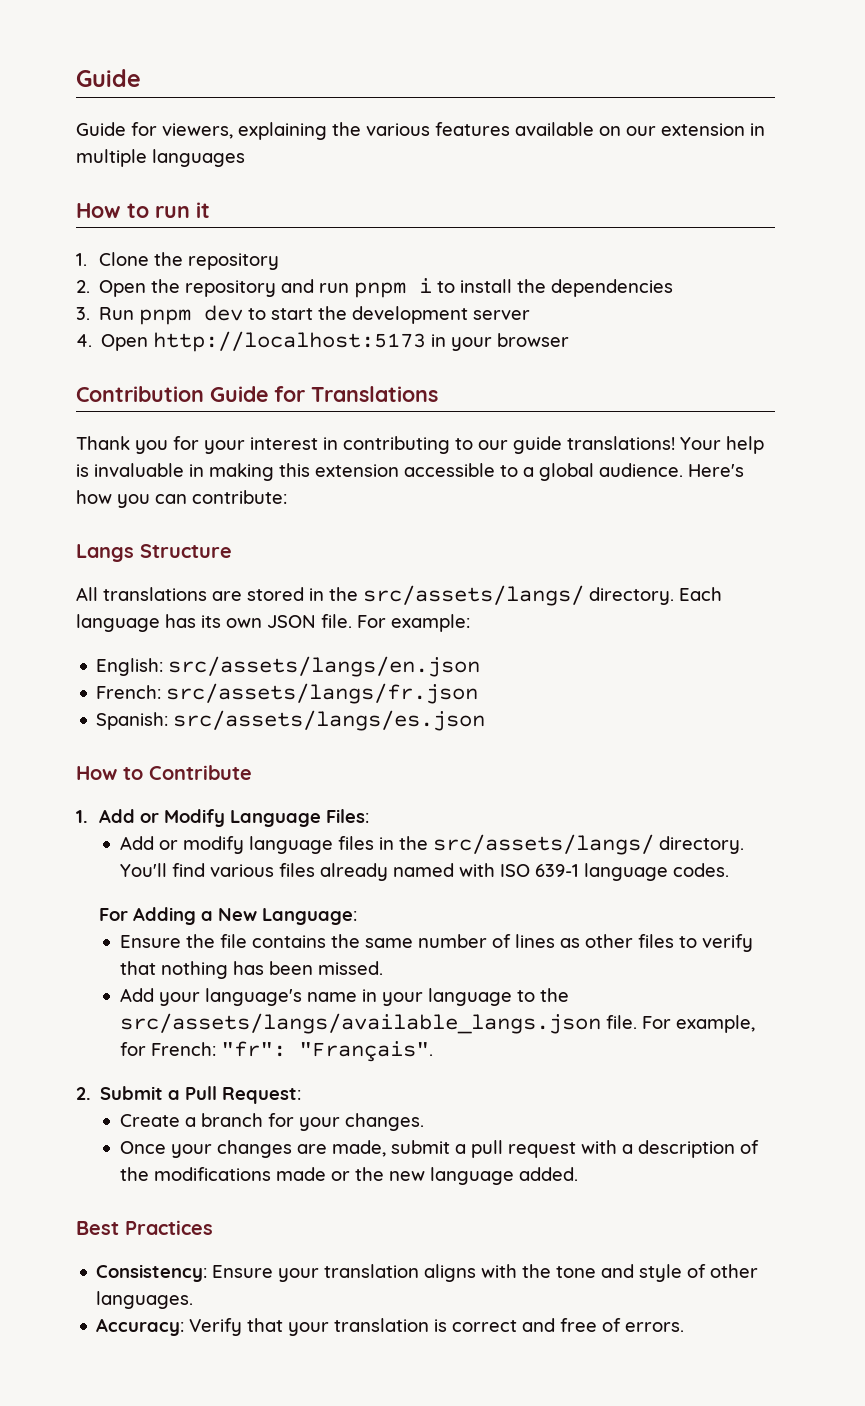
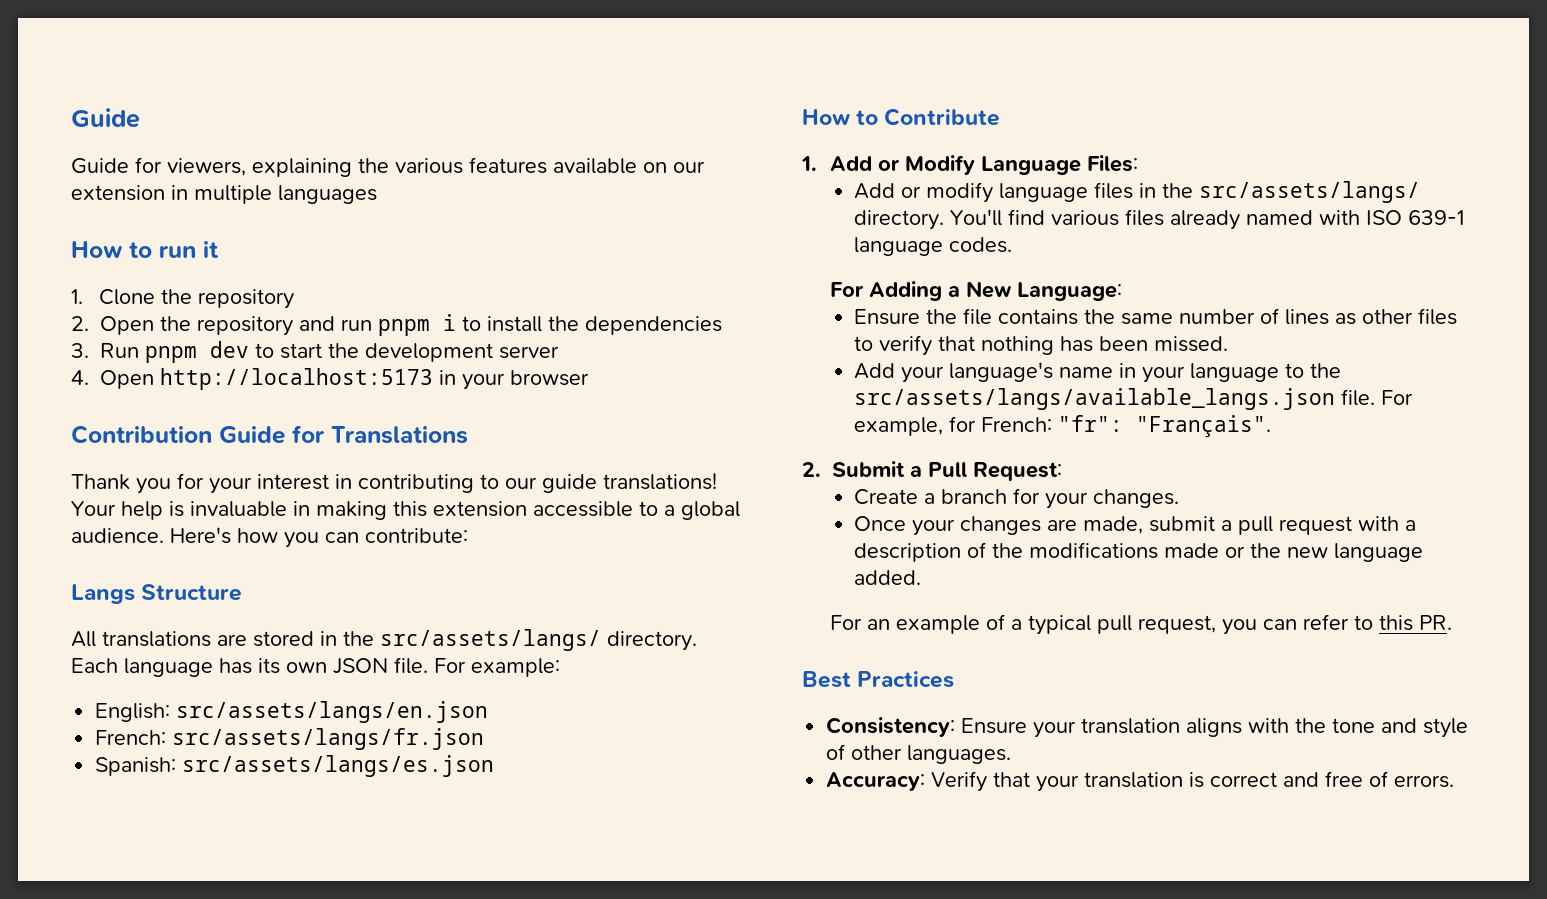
(578, 1174) none -> [830,614,1453,635] // For an example of a typical pull request, you can refer to this PR.

